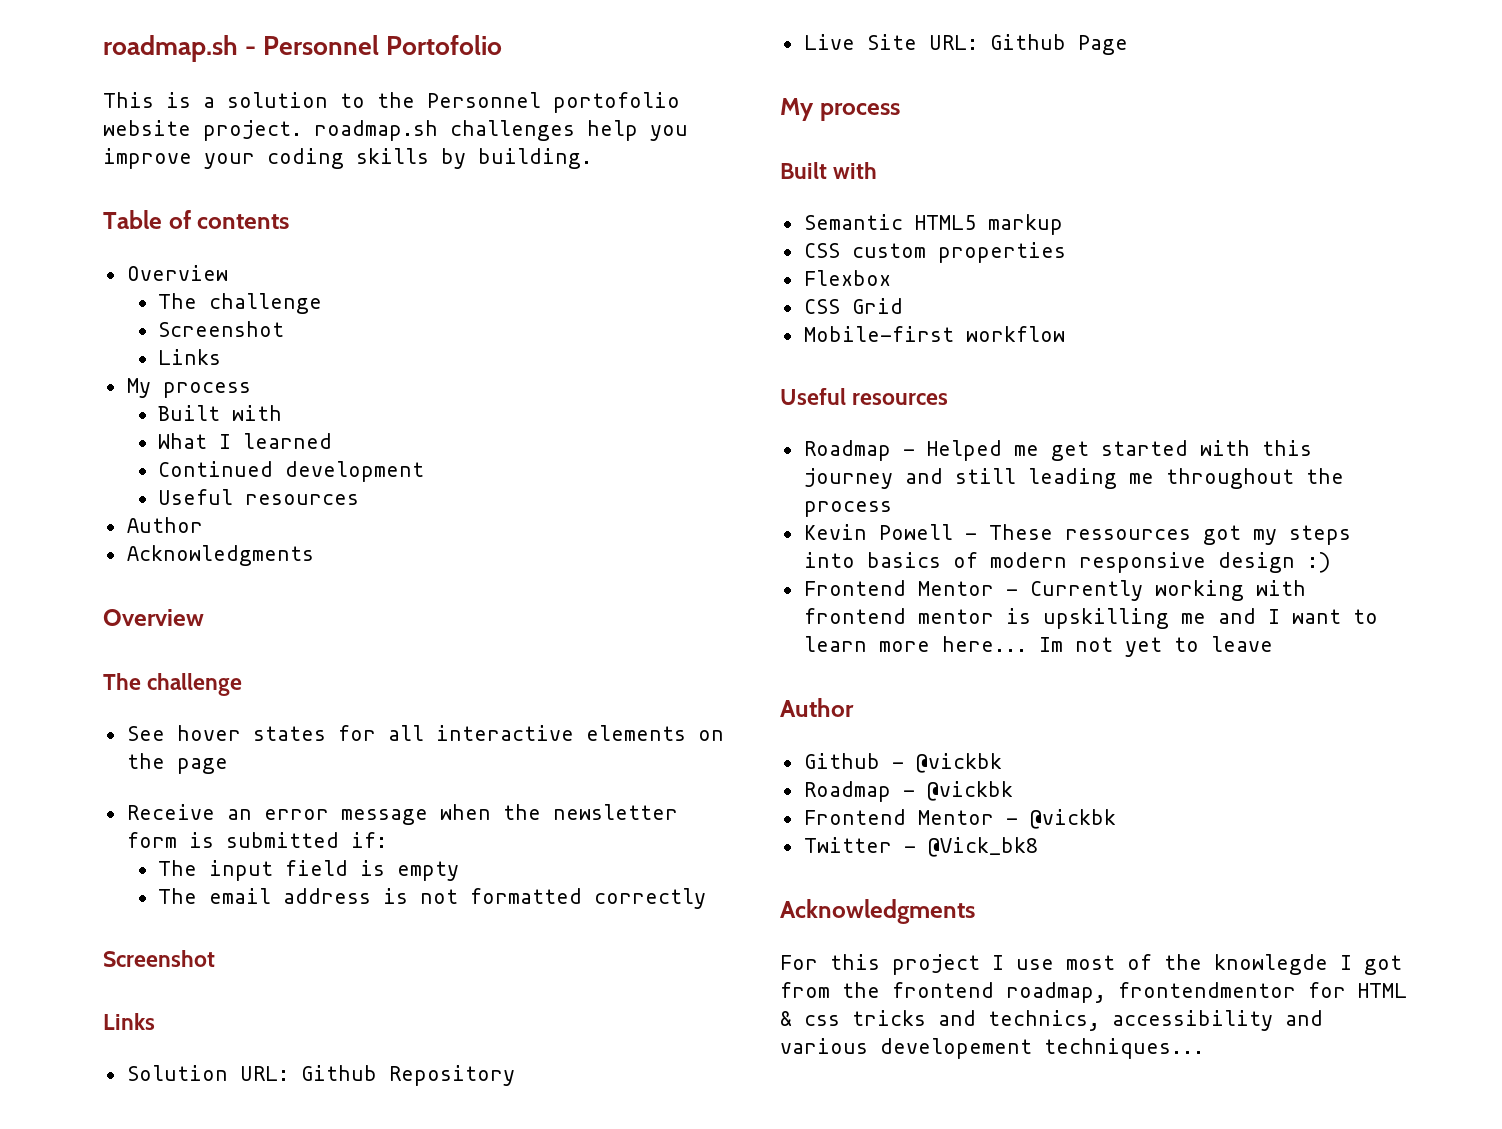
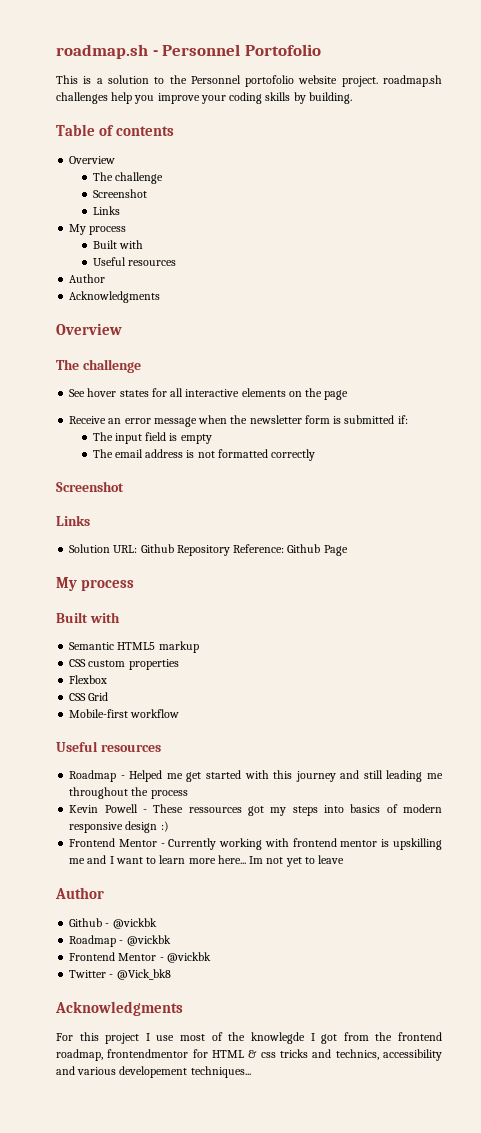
[158,433,333,449] [158,461,425,482] // What I learned // Continued development -> (143, 244) none
[803,34,978,50] // Live Site URL: -> [233,544,285,553] Reference:

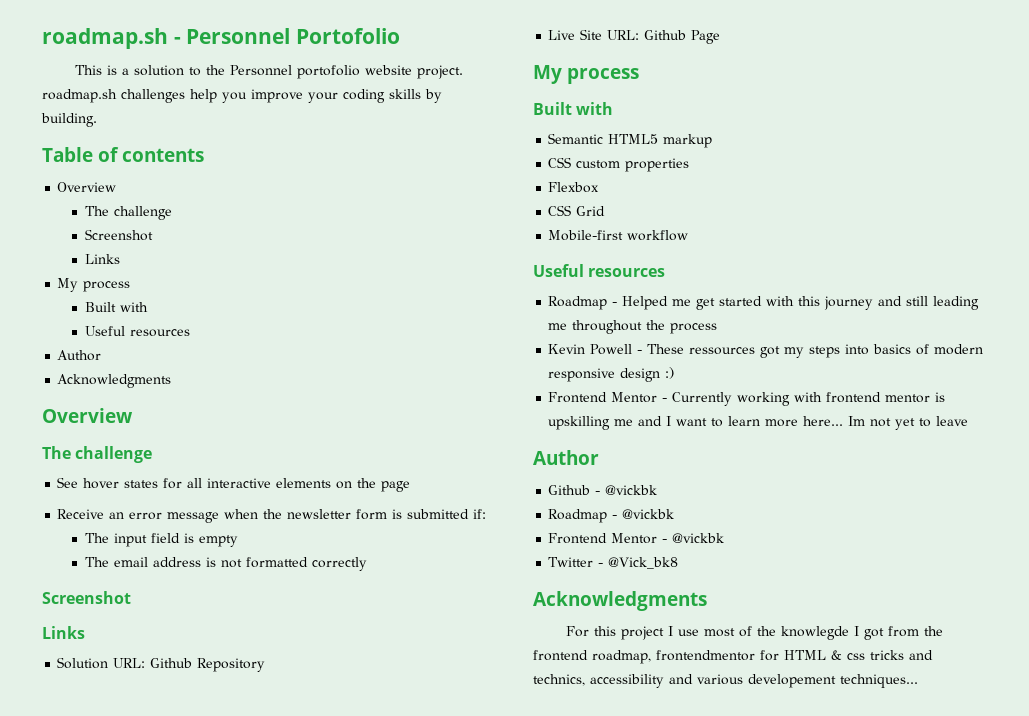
[233,544,285,553] Reference: -> [548,29,640,40] // Live Site URL:

